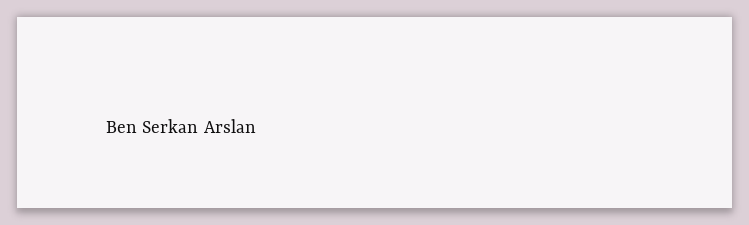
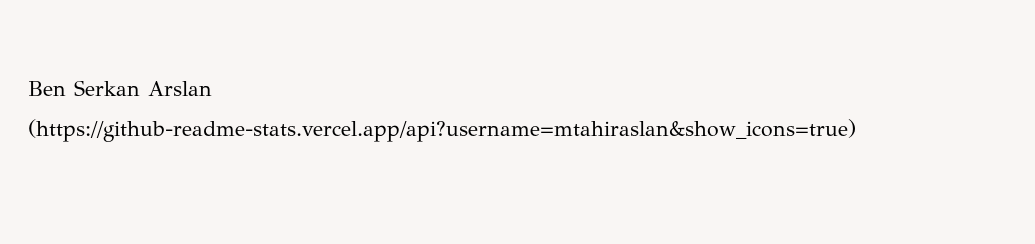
(256, 126) none -> [28,119,856,142] // (https://github-readme-stats.vercel.app/api?username=mtahiraslan&show_icons=true)

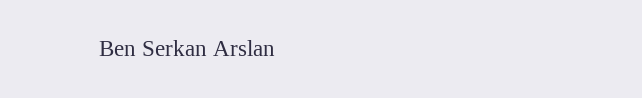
[28,119,856,142] // (https://github-readme-stats.vercel.app/api?username=mtahiraslan&show_icons=true) -> (276, 48) none

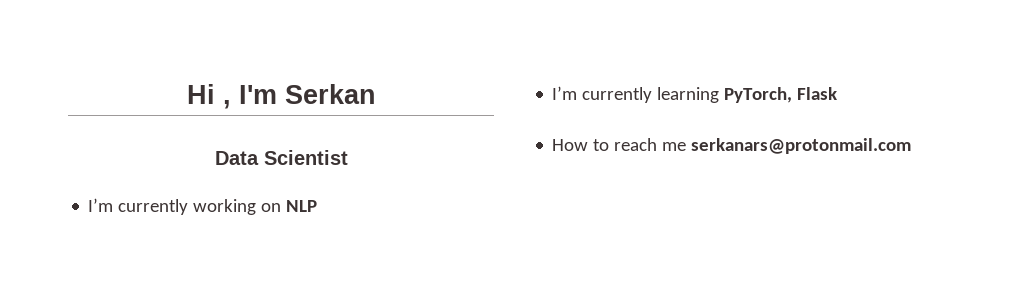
[99,40,276,56] Ben Serkan Arslan -> [186,84,376,109] [214,150,348,165] [88,198,318,215] [552,86,838,103] [552,138,912,154] Hi , I'm Serkan // Data Scientist // I’m currently working on NLP // I’m currently learning PyTorch, Flask // How to reach me serkanars@protonmail.com

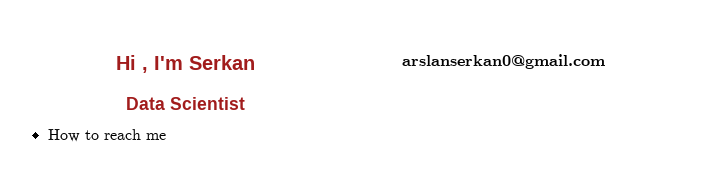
[88,198,318,215] [552,86,838,103] // I’m currently working on NLP // I’m currently learning PyTorch, Flask -> (245, 103) none
[691,138,912,154] serkanars@protonmail.com -> [401,54,605,69] arslanserkan0@gmail.com

